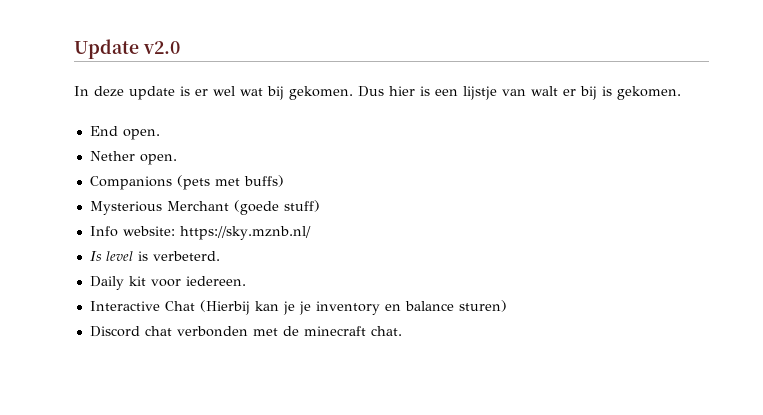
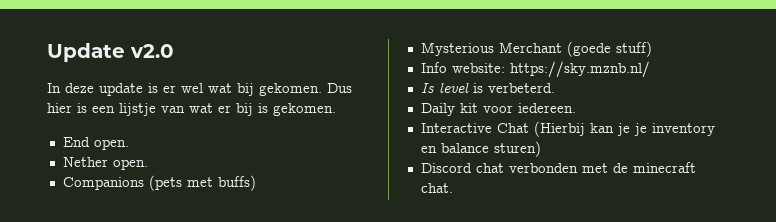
[531,86,558,96] walt -> [189,103,213,113] wat

